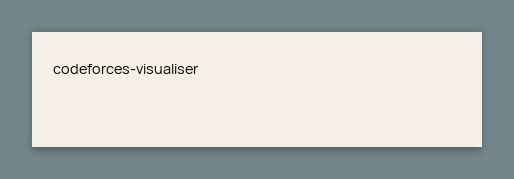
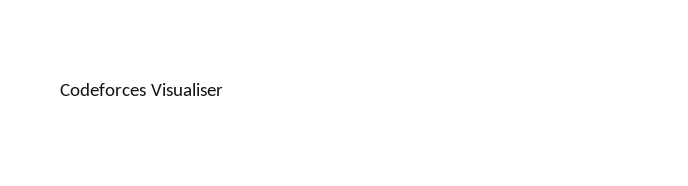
[53,64,198,74] codeforces-visualiser -> [60,83,223,96] Codeforces Visualiser

